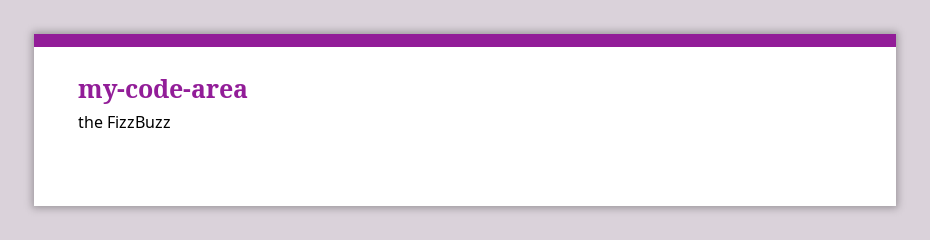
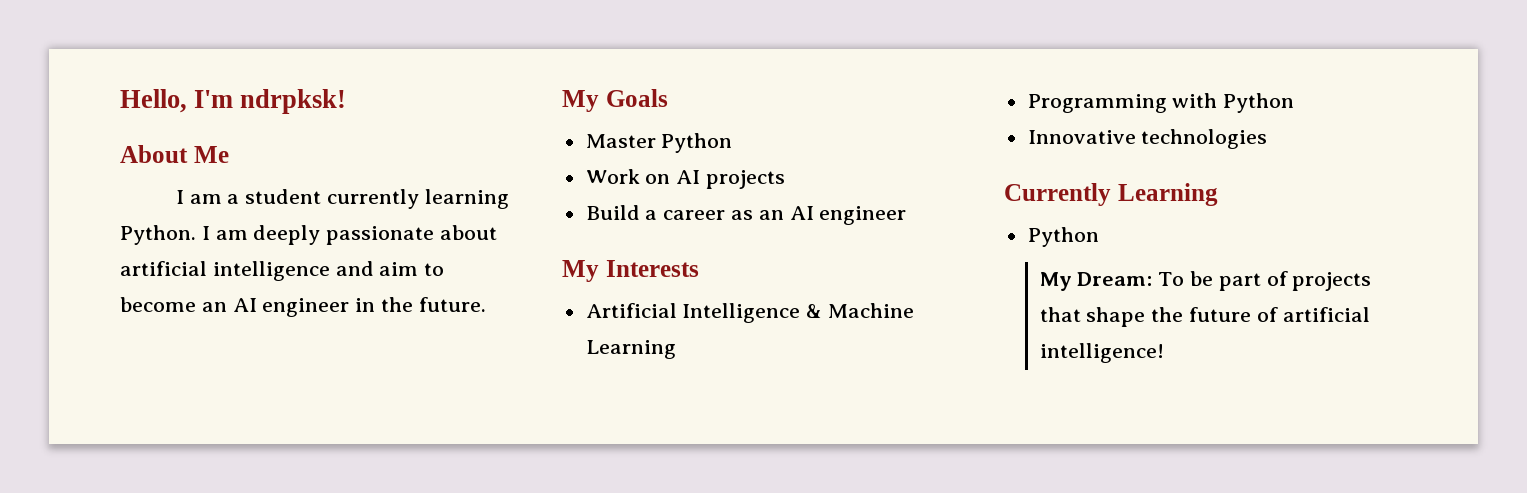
[78,79,248,104] [78,116,172,128] my-code-area // the FizzBuzz -> [120,89,347,114] [120,145,229,163] [175,189,509,209] [120,225,498,245] [120,261,445,281] [120,297,486,317] [562,89,668,112] [585,133,733,153] [585,169,786,189] [585,205,907,225] [562,260,699,282] [585,303,915,323] [585,340,676,359] [1027,93,1295,113] [1027,129,1268,149] [1004,183,1218,206] [1027,227,1099,247] [1039,271,1372,291] [1039,307,1370,327] [1039,343,1164,363] Hello, I'm ndrpksk! // About Me // I am a student currently learning Python. I am deeply passionate about artificial intelligence and aim to become an AI engineer in the future. // My Goals // Master Python // Work on AI projects // Build a career as an AI engineer // My Interests // Artificial Intelligence & Machine Learning // Programming with Python // Innovative technologies // Currently Learning // Python // My Dream: To be part of projects that shape the future of artificial intelligence!

